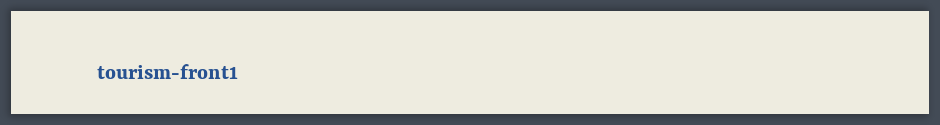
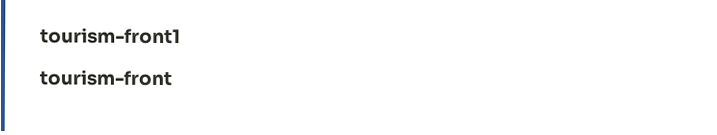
(238, 71) none -> [39,69,172,87] // tourism-front

